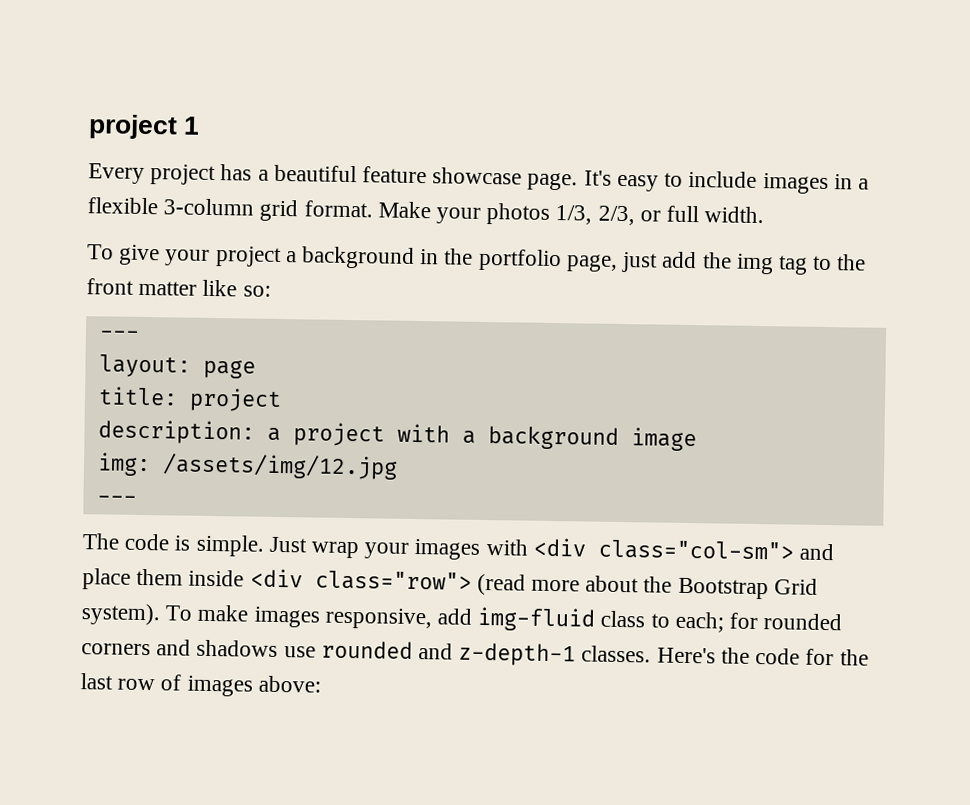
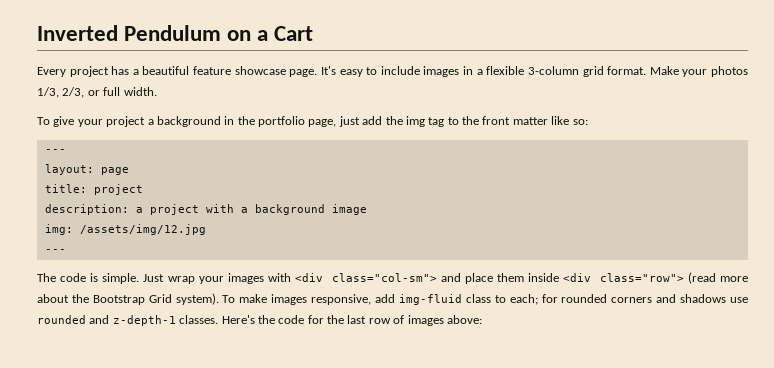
[88,114,201,140] project 1 -> [37,25,314,41] Inverted Pendulum on a Cart

